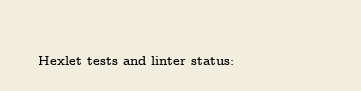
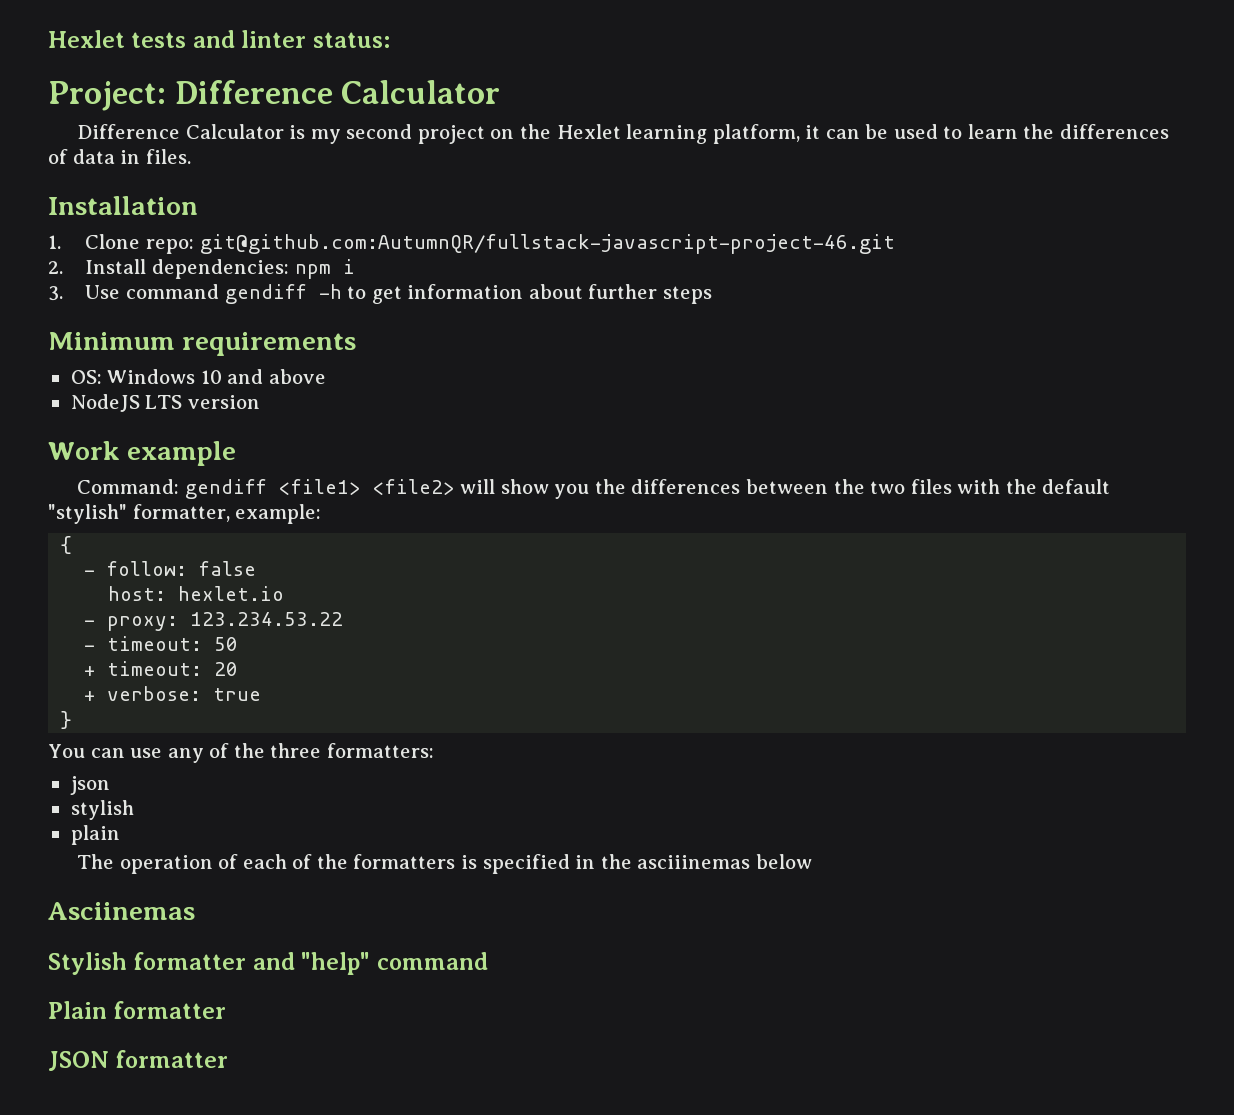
(234, 61) none -> [48,80,501,111] [77,124,1169,144] [48,149,191,164] [48,196,198,215] [48,234,895,254] [48,259,355,279] [48,284,712,304] [48,332,357,356] [70,369,326,384] [70,394,260,412] [48,441,237,466] [77,479,1111,499] [48,504,322,524] [60,536,73,554] [84,561,257,576] [108,586,285,601] [84,612,344,631] [84,636,239,651] [84,661,239,676] [84,686,262,701] [60,711,73,729] [48,743,434,763] [69,776,110,795] [70,800,134,820] [70,825,120,845] [77,854,812,874] [48,902,195,920] [48,952,488,975] [48,1001,227,1019] [48,1050,229,1071] // Project: Difference Calculator // Difference Calculator is my second project on the Hexlet learning platform, it can be used to learn the differences of data in files. // Installation // 1. Clone repo: git@github.com:AutumnQR/fullstack-javascript-project-46.git // 2. Install dependencies: npm i // 3. Use command gendiff -h to get information about further steps // Minimum requirements // OS: Windows 10 and above // NodeJS LTS version // Work example // Command: gendiff <file1> <file2> will show you the differences between the two files with the default "stylish" formatter, example: // { // - follow: false // host: hexlet.io // - proxy: 123.234.53.22 // - timeout: 50 // + timeout: 20 // + verbose: true // } // You can use any of the three formatters: // json // stylish // plain // The operation of each of the formatters is specified in the asciiinemas below // Asciinemas // Stylish formatter and "help" command // Plain formatter // JSON formatter

